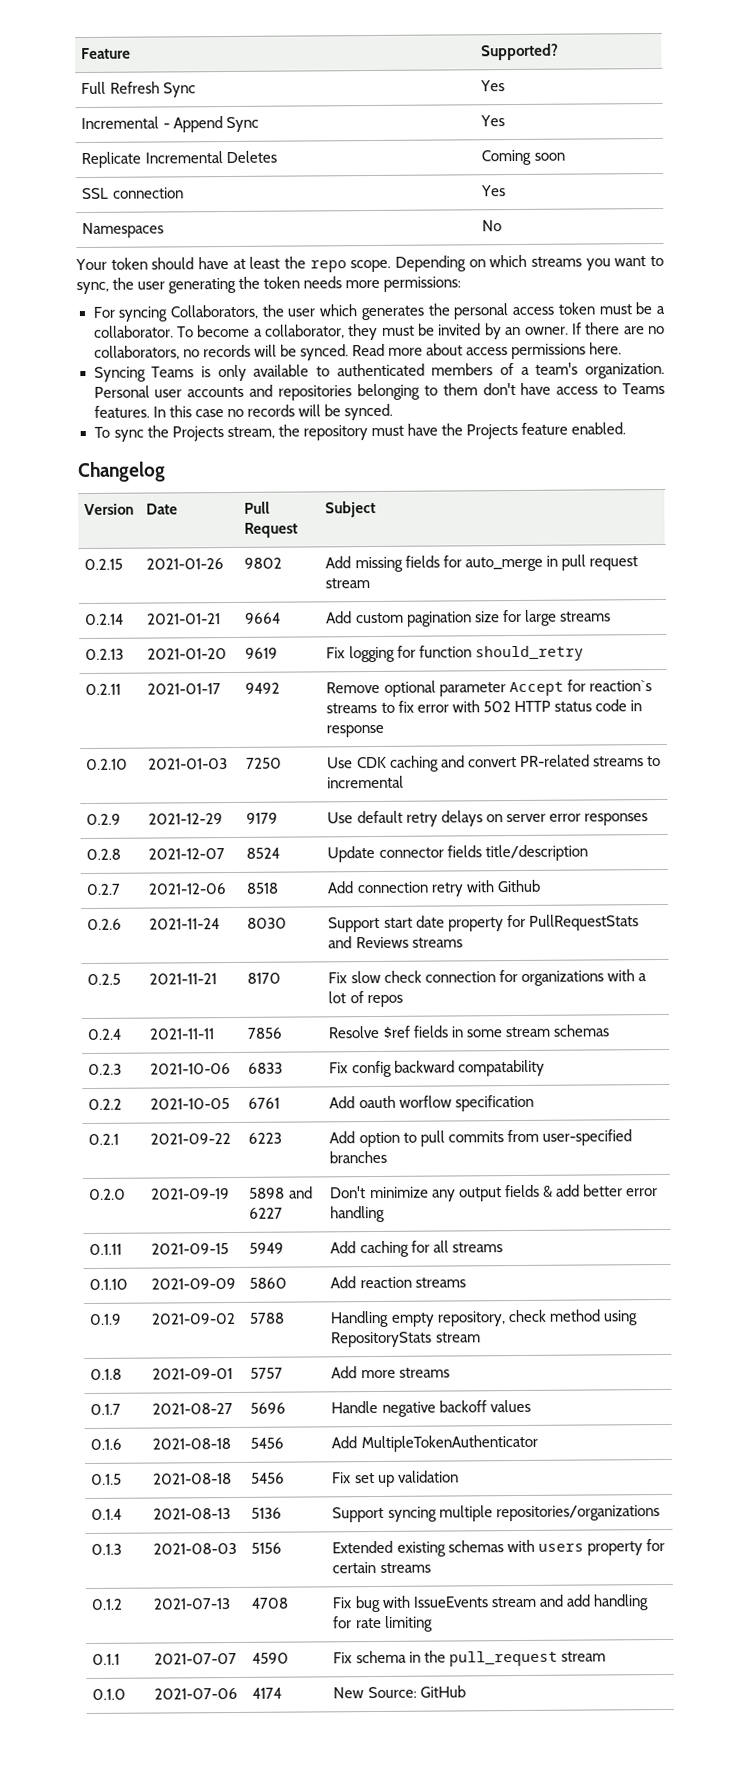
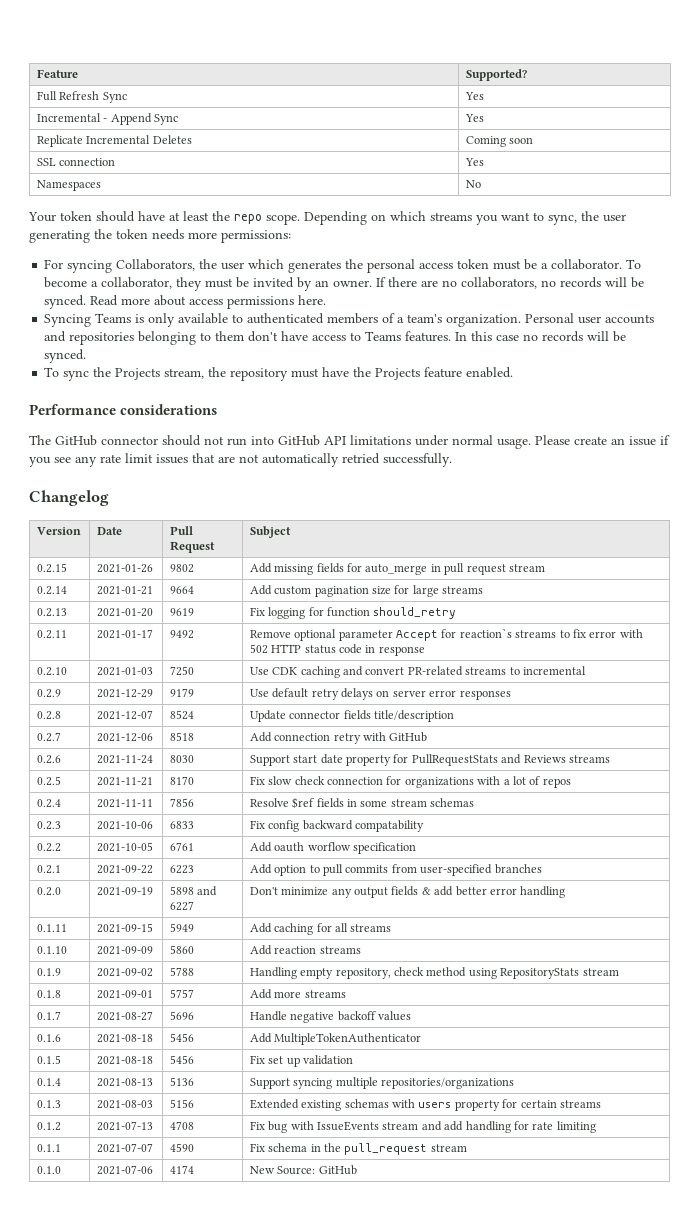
(627, 428) none -> [29,404,218,415] [29,435,670,449] [29,453,452,467] // Performance considerations // The GitHub connector should not run into GitHub API limitations under normal usage. Please create an issue if you see any rate limit issues that are not automatically retried successfully.
[496,879,540,893] Github -> [389,732,428,742] GitHub

